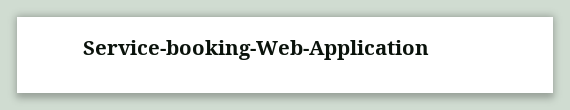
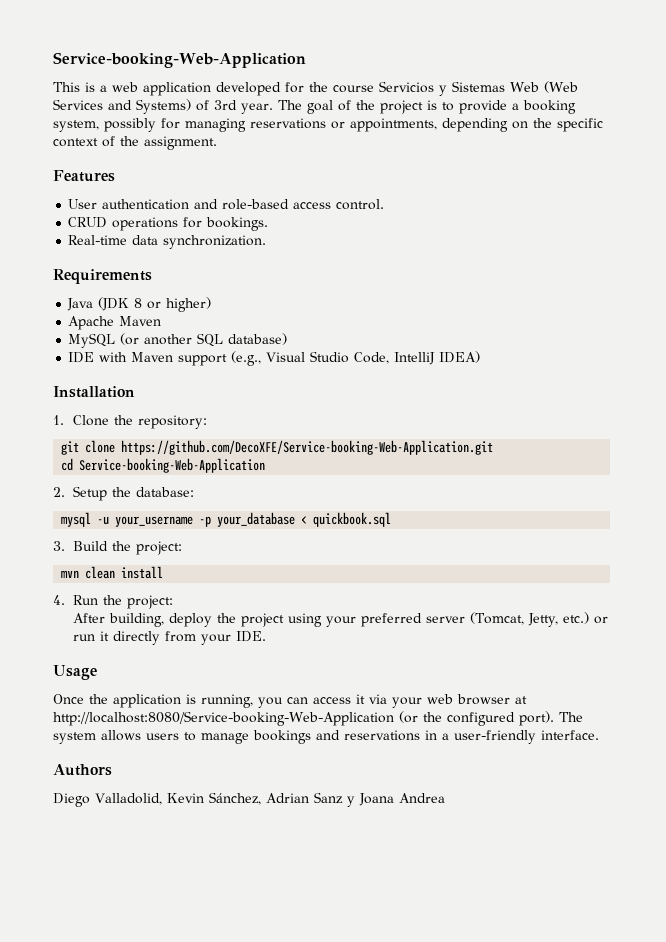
[83,40,429,60] Service-booking-Web-Application -> [53,52,306,68] [53,81,578,96] [53,99,576,114] [53,118,603,132] [53,136,217,150] [53,170,115,182] [68,199,385,210] [68,217,269,231] [68,235,267,249] [53,269,152,284] [67,297,212,312] [68,316,162,330] [68,333,288,348] [68,351,481,366] [53,386,135,398] [53,415,207,429] [61,440,494,455] [61,458,266,473] [53,486,194,501] [61,512,392,527] [53,541,182,555] [61,566,164,579] [53,595,173,609] [72,612,609,627] [72,631,266,645] [53,665,97,680] [53,694,527,708] [53,711,583,726] [53,730,599,744] [53,764,112,776] [53,792,445,807] Service-booking-Web-Application // This is a web application developed for the course Servicios y Sistemas Web (Web Services and Systems) of 3rd year. The goal of the project is to provide a booking system, possibly for managing reservations or appointments, depending on the specific context of the assignment. // Features // User authentication and role-based access control. // CRUD operations for bookings. // Real-time data synchronization. // Requirements // Java (JDK 8 or higher) // Apache Maven // MySQL (or another SQL database) // IDE with Maven support (e.g., Visual Studio Code, IntelliJ IDEA) // Installation // 1. Clone the repository: // git clone https://github.com/DecoXFE/Service-booking-Web-Application.git // cd Service-booking-Web-Application // 2. Setup the database: // mysql -u your_username -p your_database < quickbook.sql // 3. Build the project: // mvn clean install // 4. Run the project: // After building, deploy the project using your preferred server (Tomcat, Jetty, etc.) or run it directly from your IDE. // Usage // Once the application is running, you can access it via your web browser at http://localhost:8080/Service-booking-Web-Application (or the configured port). The system allows users to manage bookings and reservations in a user-friendly interface. // Authors // Diego Valladolid, Kevin Sánchez, Adrian Sanz y Joana Andrea

